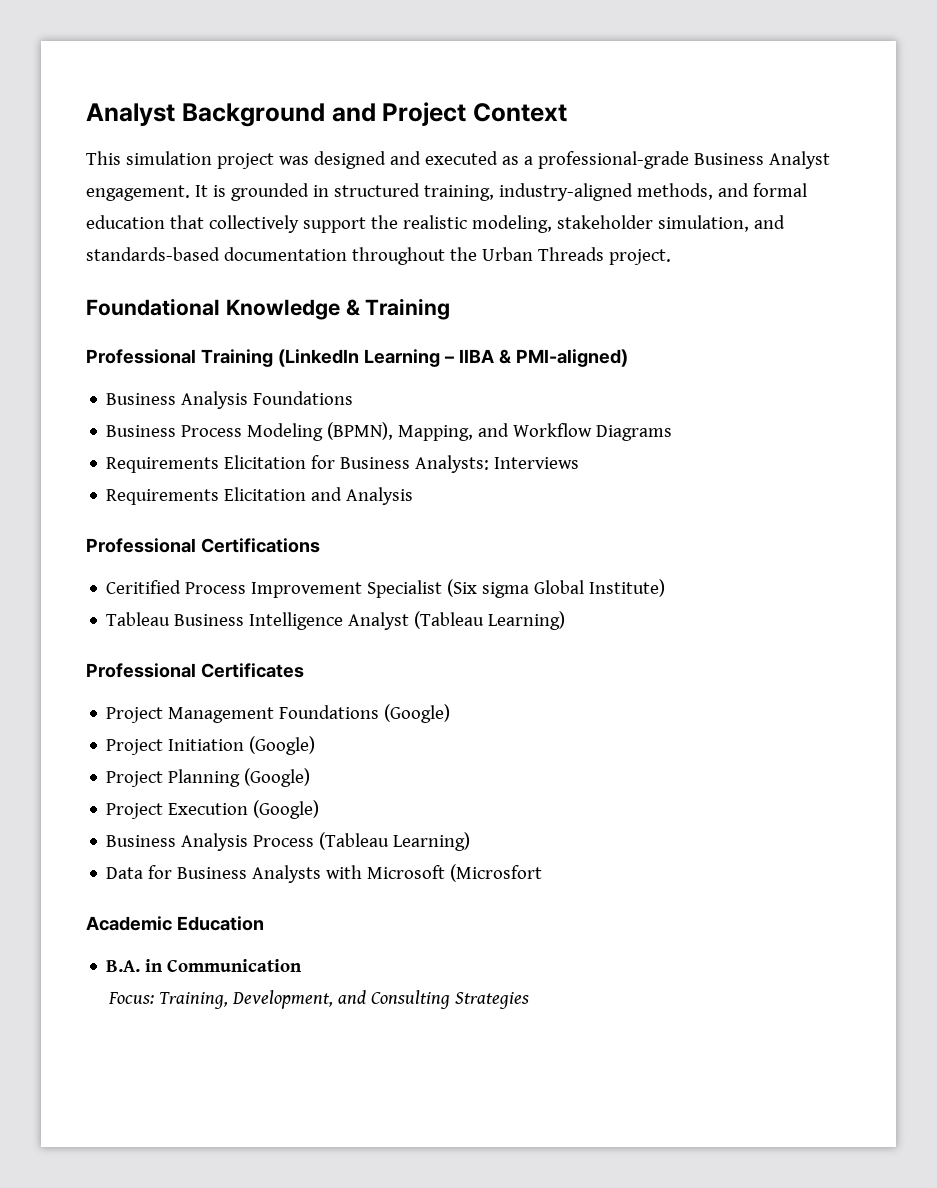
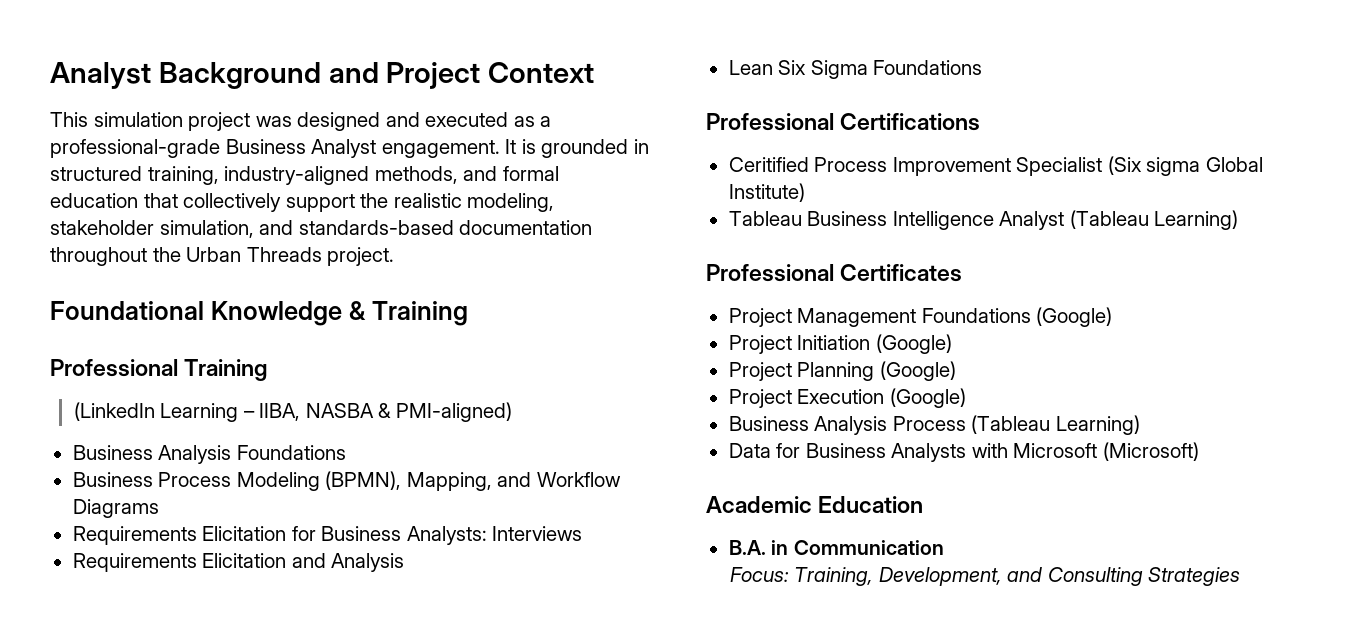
(273, 358) none -> (269, 370) //
[458,349,494,363] IIBA -> [259,403,374,421] IIBA, NASBA
(414, 496) none -> [728,60,983,79] // Lean Six Sigma Foundations
[450,864,543,882] (Microsfort -> [1102,442,1199,461] (Microsoft)

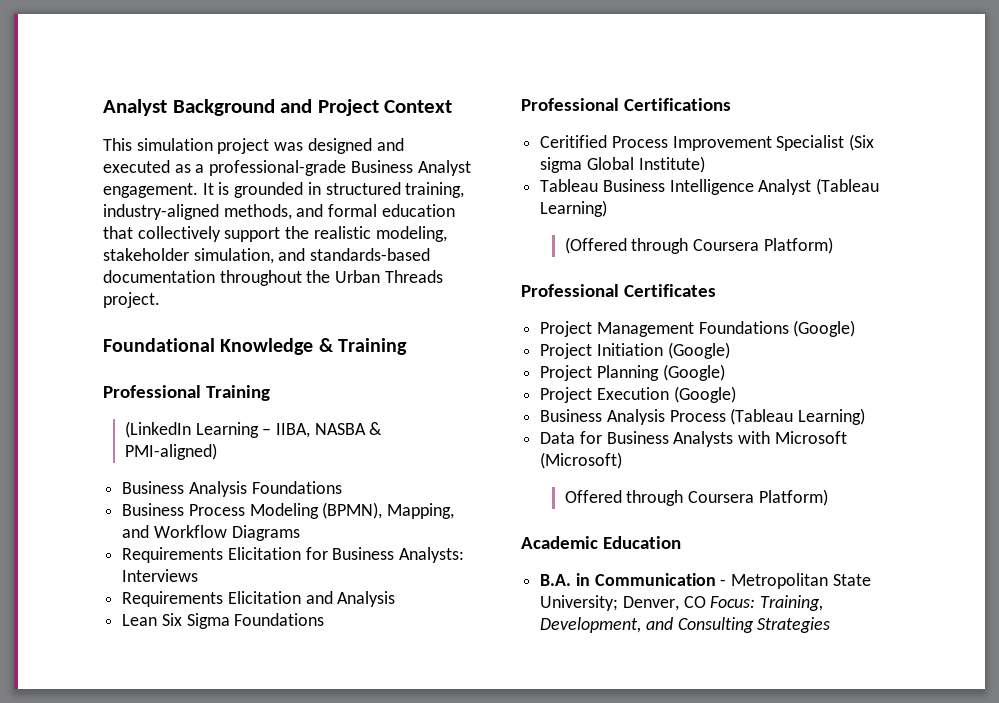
(1239, 220) none -> [564,237,833,254] // (Offered through Coursera Platform)
(1199, 451) none -> [564,489,828,506] // Offered through Coursera Platform)
(944, 547) // -> [720,573,871,589] [540,595,706,611] - Metropolitan State University; Denver, CO

